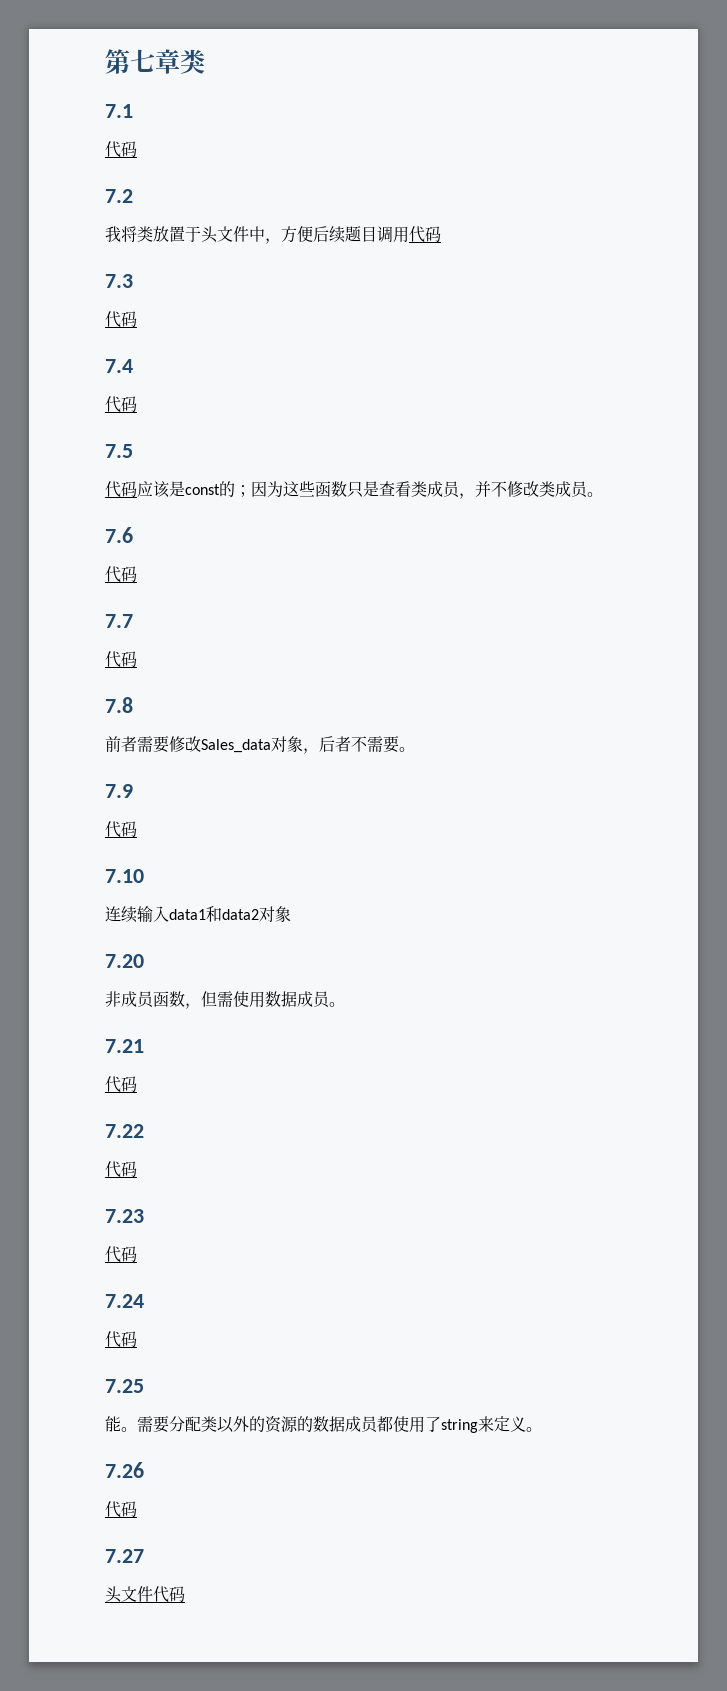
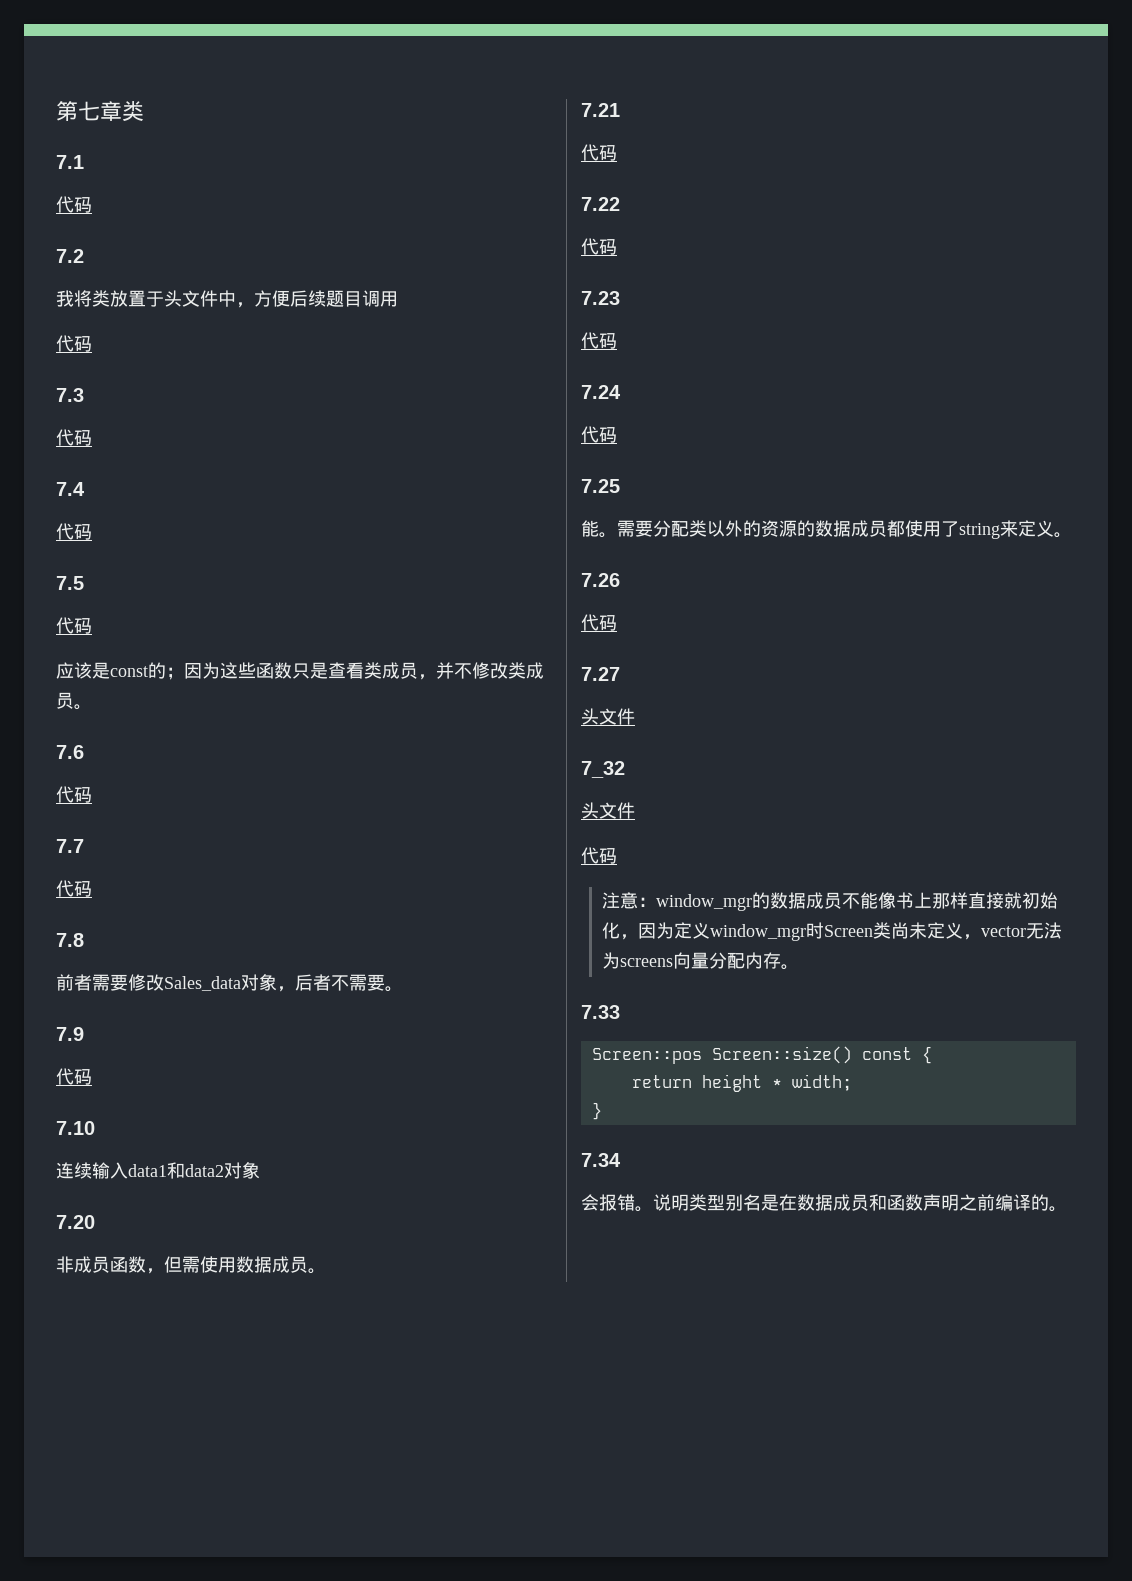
(409, 234) none -> (398, 299) //
(137, 489) none -> (92, 626) //
[153,1586,185,1603] 代码 -> [581,761,625,778] [581,802,635,819] [581,847,617,864] [601,892,1058,911] [601,922,1062,941] [601,952,799,970] [581,1005,620,1019] [591,1046,932,1064] [631,1074,852,1092] [591,1102,602,1120] [581,1153,621,1167] [581,1194,1067,1212] // 7_32 // 头文件 // 代码 // 注意：window_mgr的数据成员不能像书上那样直接就初始化，因为定义window_mgr时Screen类尚未定义，vector无法为screens向量分配内存。 // 7.33 // Screen::pos Screen::size() const { // return height * width; // } // 7.34 // 会报错。说明类型别名是在数据成员和函数声明之前编译的。

